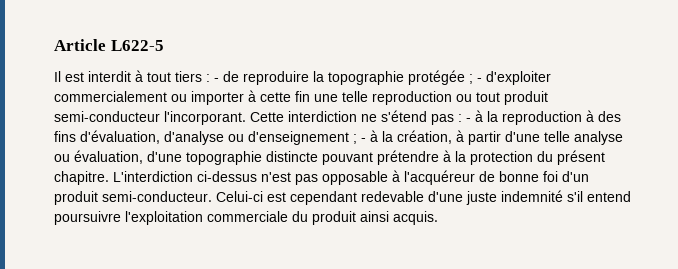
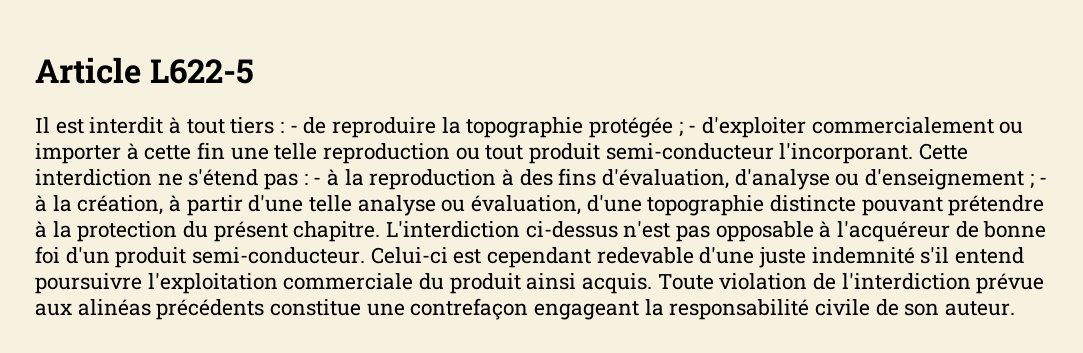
(438, 218) none -> [657,273,1045,294] [35,298,1016,320] Toute violation de l'interdiction prévue aux alinéas précédents constitue une contrefaçon engageant la responsabilité civile de son auteur.

